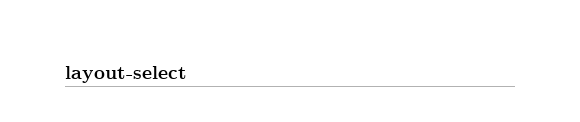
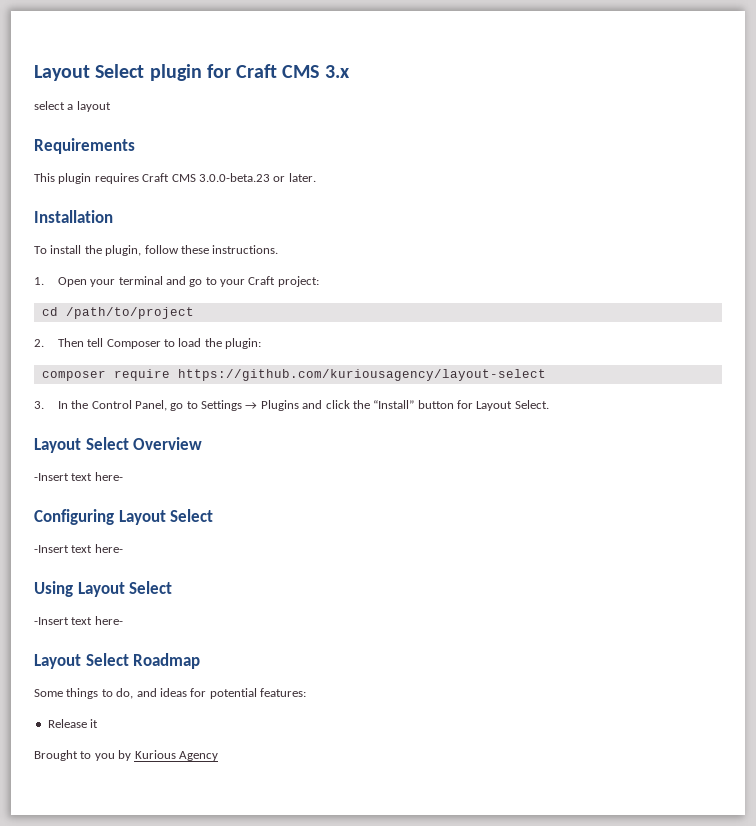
[65,66,187,83] layout-select -> [34,64,350,81] [34,101,111,112] [34,138,135,154] [34,173,316,184] [34,210,113,223] [34,245,279,256] [34,276,319,287] [41,307,194,319] [34,338,262,349] [41,369,546,381] [34,400,549,411] [34,437,203,453] [34,472,123,481] [34,509,214,525] [34,544,123,553] [34,581,173,597] [34,616,123,625] [34,653,201,669] [34,688,306,699] [47,719,99,728] [34,750,218,761] Layout Select plugin for Craft CMS 3.x // select a layout // Requirements // This plugin requires Craft CMS 3.0.0-beta.23 or later. // Installation // To install the plugin, follow these instructions. // 1. Open your terminal and go to your Craft project: // cd /path/to/project // 2. Then tell Composer to load the plugin: // composer require https://github.com/kuriousagency/layout-select // 3. In the Control Panel, go to Settings → Plugins and click the “Install” button for Layout Select. // Layout Select Overview // -Insert text here- // Configuring Layout Select // -Insert text here- // Using Layout Select // -Insert text here- // Layout Select Roadmap // Some things to do, and ideas for potential features: // Release it // Brought to you by Kurious Agency

